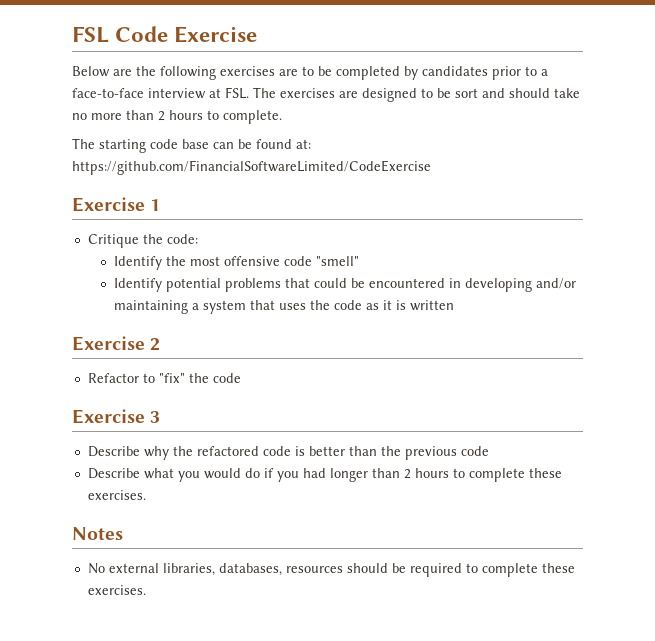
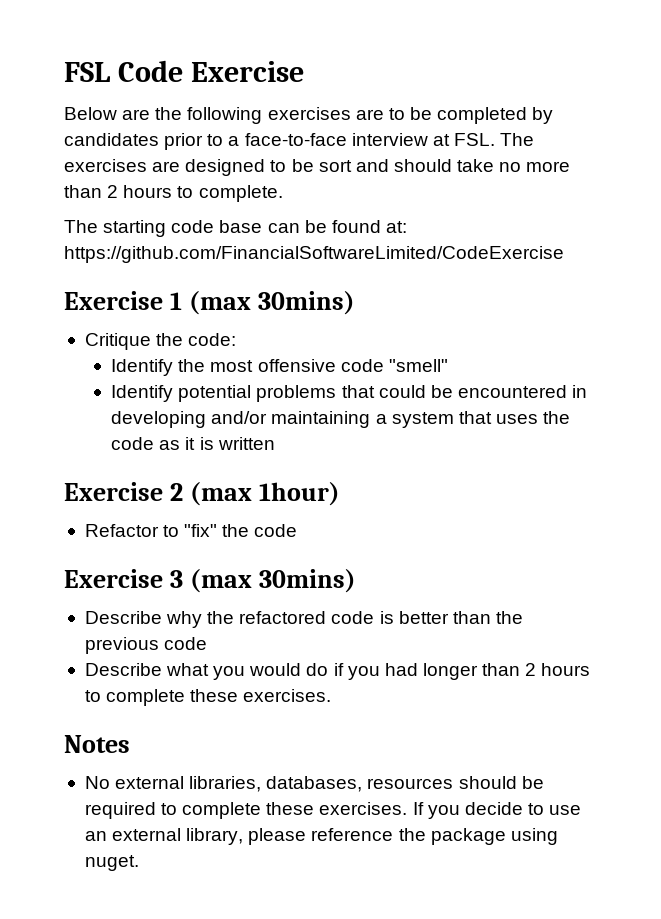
(161, 205) none -> [189,291,356,315] (max 30mins)
(161, 344) none -> [190,482,341,506] (max 1hour)
(161, 417) none -> [190,569,357,593] (max 30mins)
(146, 590) none -> [412,802,582,819] [84,828,558,845] [84,855,139,871] If you decide to use an external library, please reference the package using nuget.

